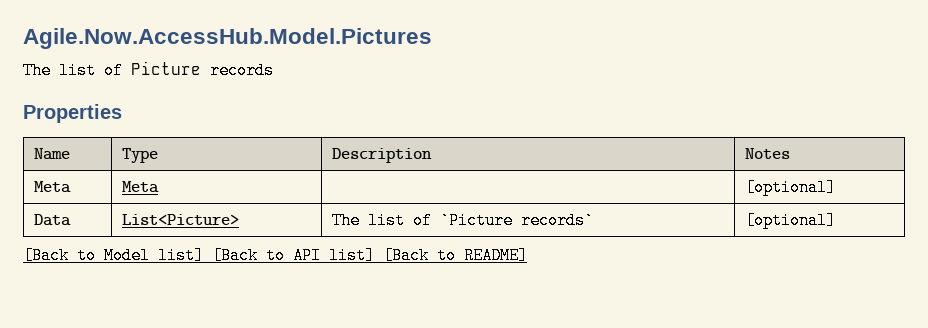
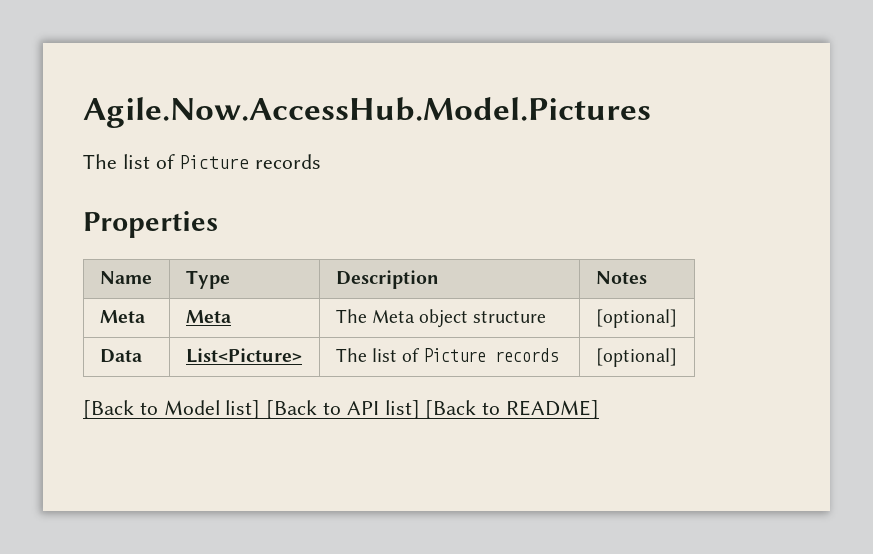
(159, 187) none -> [335,309,547,328] The Meta object structure
[439,212,594,229] `Picture records` -> [423,348,559,362] Picture records

